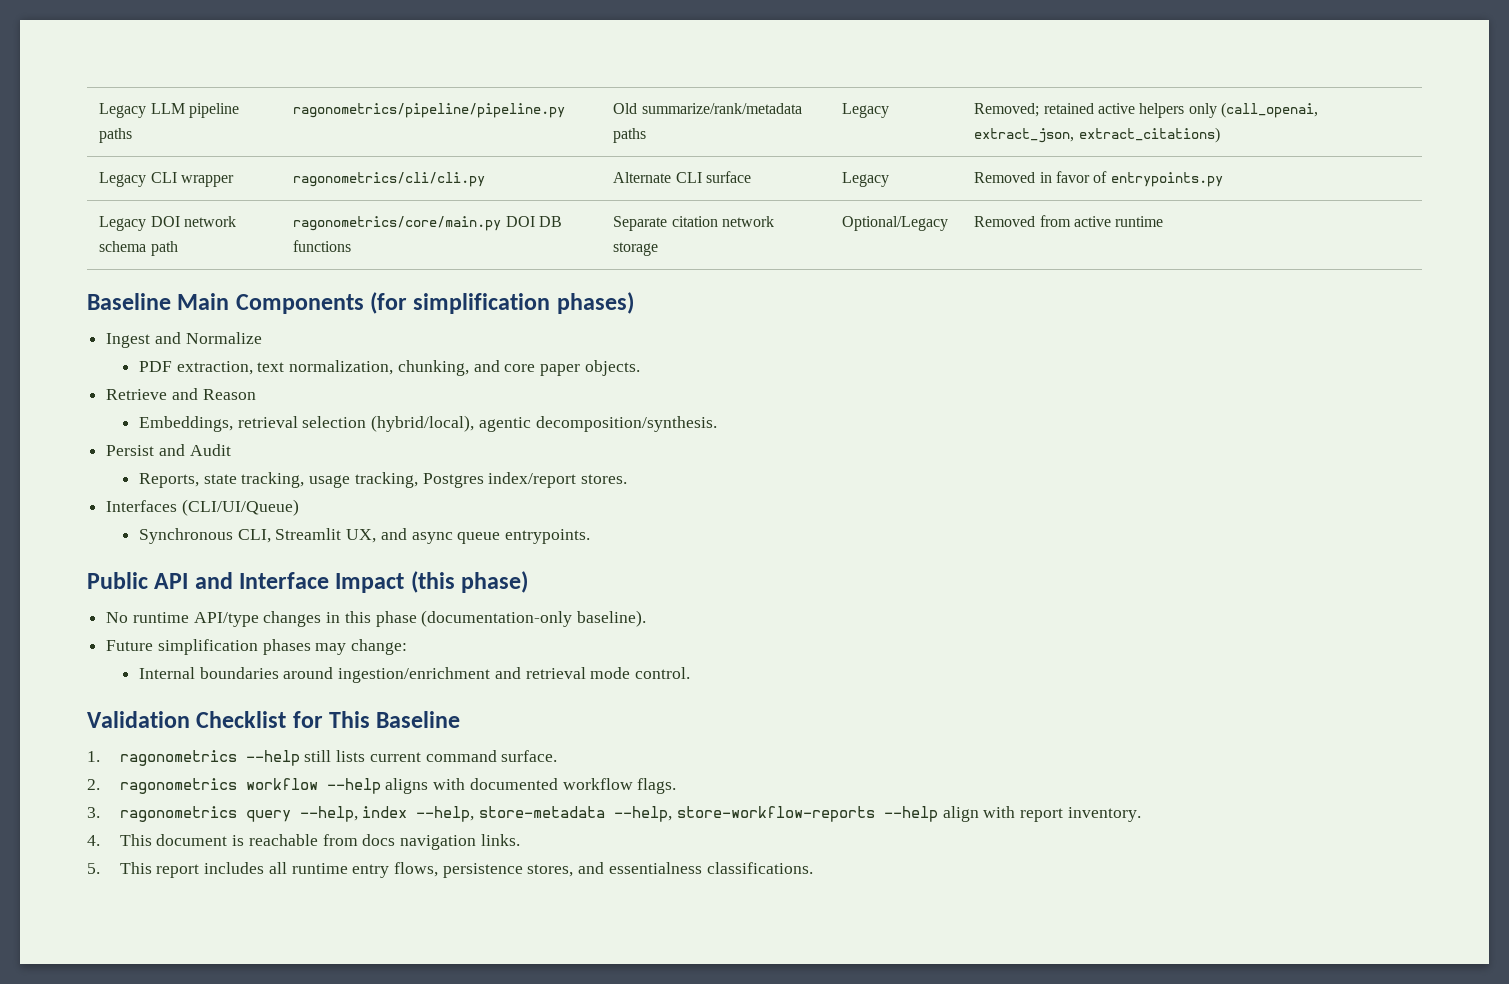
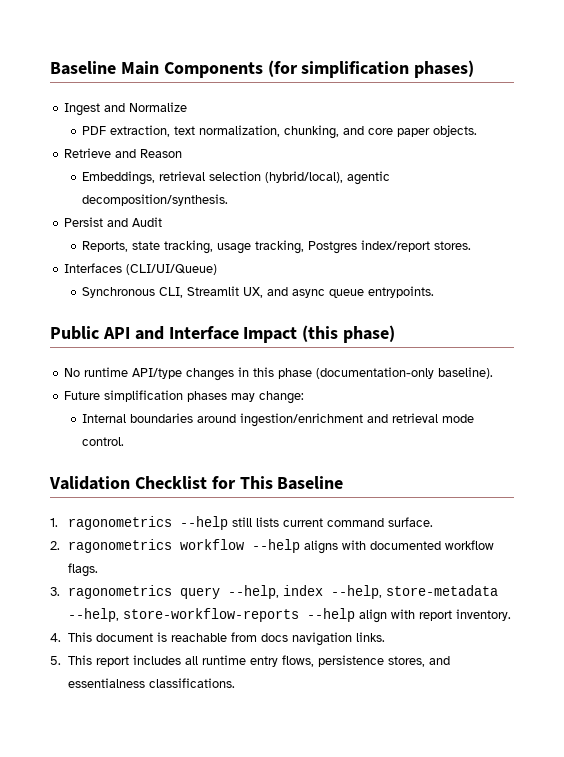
[99,103,239,118] [99,128,133,143] [293,103,566,118] [613,103,802,114] [613,128,647,143] [842,103,890,118] [974,102,1318,118] [974,127,1220,143] [99,172,234,187] [293,172,486,187] [613,171,751,183] [842,172,890,187] [974,171,1223,187] [99,216,236,231] [99,241,178,256] [293,216,562,231] [293,240,352,252] [613,216,774,231] [613,242,659,256] [842,216,949,231] [974,215,1164,227] Legacy LLM pipeline paths | ragonometrics/pipeline/pipeline.py | Old summarize/rank/metadata paths | Legacy | Removed; retained active helpers only (call_openai, extract_json, extract_citations) // Legacy CLI wrapper | ragonometrics/cli/cli.py | Alternate CLI surface | Legacy | Removed in favor of entrypoints.py // Legacy DOI network schema path | ragonometrics/core/main.py DOI DB functions | Separate citation network storage | Optional/Legacy | Removed from active runtime // -> (50, 68) none

